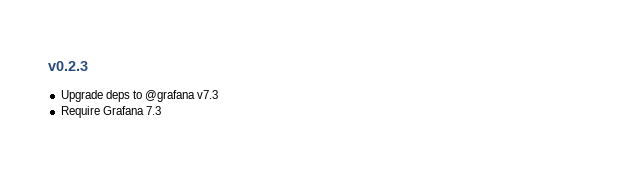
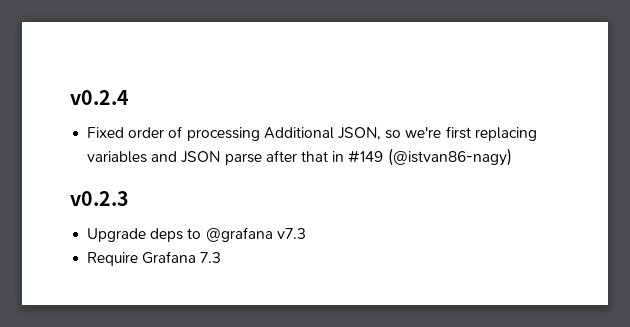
(48, 66) none -> [70,90,129,105] [87,126,537,141] [87,148,512,166] v0.2.4 // Fixed order of processing Additional JSON, so we're first replacing variables and JSON parse after that in #149 (@istvan86-nagy) //

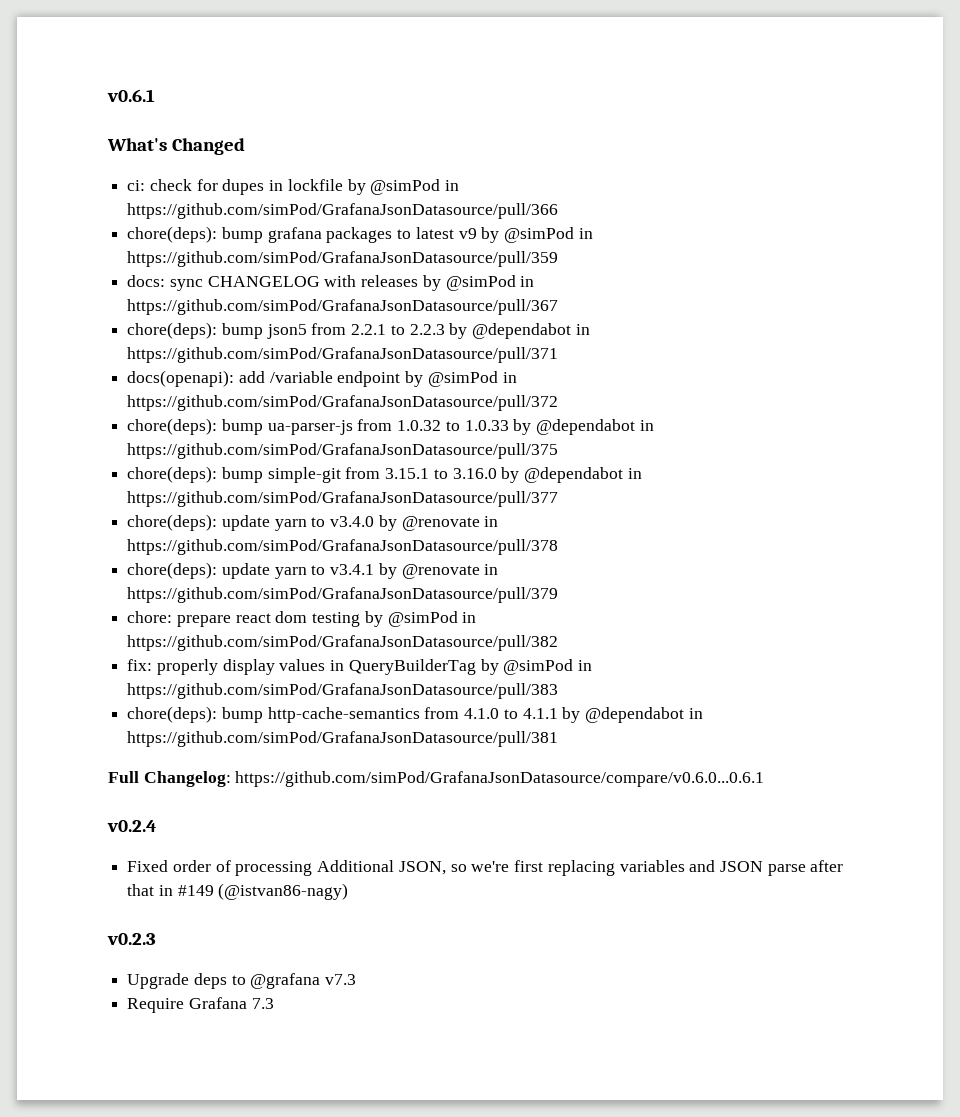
(70, 97) none -> [107,89,155,102] [107,138,245,155] [127,179,460,195] [127,203,559,219] [127,226,593,243] [127,251,559,267] [127,275,535,291] [127,299,559,315] [127,322,590,339] [127,347,559,363] [127,370,517,387] [127,395,559,411] [127,418,654,435] [127,443,559,459] [127,466,642,483] [127,491,559,507] [127,514,499,531] [127,539,559,555] [127,562,499,579] [127,587,559,603] [127,611,477,627] [127,635,559,651] [127,659,593,675] [127,683,559,699] [127,706,703,723] [127,731,559,747] [108,771,765,787] v0.6.1 // What's Changed // ci: check for dupes in lockfile by @simPod in https://github.com/simPod/GrafanaJsonDatasource/pull/366 // chore(deps): bump grafana packages to latest v9 by @simPod in https://github.com/simPod/GrafanaJsonDatasource/pull/359 // docs: sync CHANGELOG with releases by @simPod in https://github.com/simPod/GrafanaJsonDatasource/pull/367 // chore(deps): bump json5 from 2.2.1 to 2.2.3 by @dependabot in https://github.com/simPod/GrafanaJsonDatasource/pull/371 // docs(openapi): add /variable endpoint by @simPod in https://github.com/simPod/GrafanaJsonDatasource/pull/372 // chore(deps): bump ua-parser-js from 1.0.32 to 1.0.33 by @dependabot in https://github.com/simPod/GrafanaJsonDatasource/pull/375 // chore(deps): bump simple-git from 3.15.1 to 3.16.0 by @dependabot in https://github.com/simPod/GrafanaJsonDatasource/pull/377 // chore(deps): update yarn to v3.4.0 by @renovate in https://github.com/simPod/GrafanaJsonDatasource/pull/378 // chore(deps): update yarn to v3.4.1 by @renovate in https://github.com/simPod/GrafanaJsonDatasource/pull/379 // chore: prepare react dom testing by @simPod in https://github.com/simPod/GrafanaJsonDatasource/pull/382 // fix: properly display values in QueryBuilderTag by @simPod in https://github.com/simPod/GrafanaJsonDatasource/pull/383 // chore(deps): bump http-cache-semantics from 4.1.0 to 4.1.1 by @dependabot in https://github.com/simPod/GrafanaJsonDatasource/pull/381 // Full Changelog: https://github.com/simPod/GrafanaJsonDatasource/compare/v0.6.0...0.6.1 //

